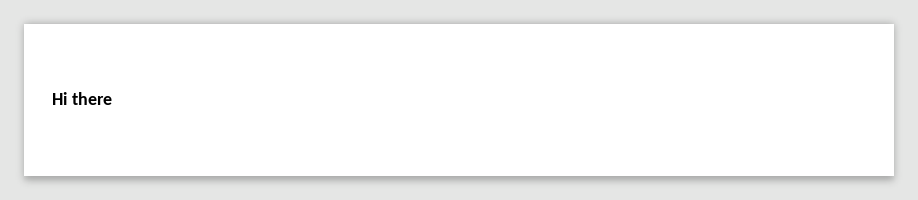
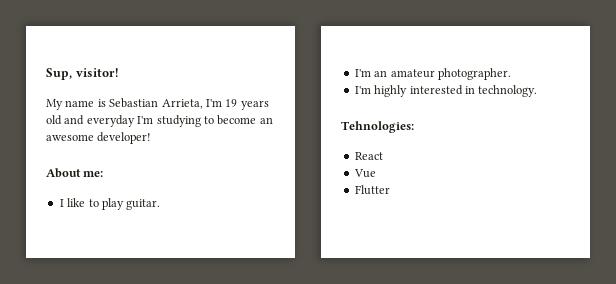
[52,92,112,105] Hi there -> [46,68,118,80] [46,98,269,110] [46,115,273,127] [46,132,152,144] [46,168,104,178] [59,198,161,210] [354,68,511,80] [354,85,538,97] [341,121,414,133] [354,152,383,160] [353,169,376,178] [354,185,390,195] Sup, visitor! // My name is Sebastian Arrieta, I'm 19 years old and everyday I'm studying to become an awesome developer! // About me: // I like to play guitar. // I'm an amateur photographer. // I'm highly interested in technology. // Tehnologies: // React // Vue // Flutter

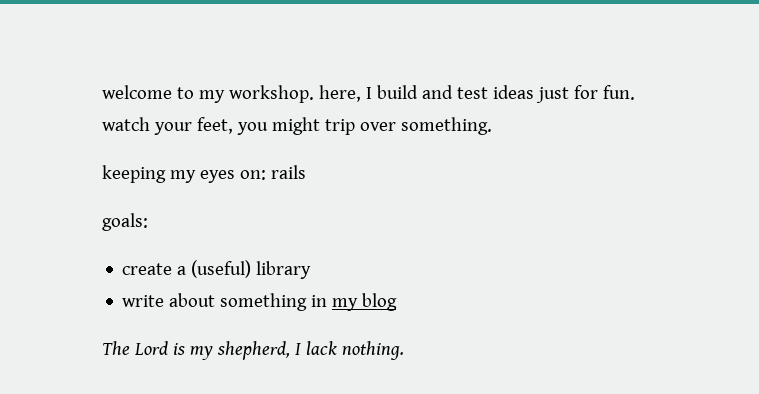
[46,68,118,80] [46,98,269,110] [46,115,273,127] [46,132,152,144] [46,168,104,178] [59,198,161,210] [354,68,511,80] [354,85,538,97] [341,121,414,133] [354,152,383,160] [353,169,376,178] [354,185,390,195] Sup, visitor! // My name is Sebastian Arrieta, I'm 19 years old and everyday I'm studying to become an awesome developer! // About me: // I like to play guitar. // I'm an amateur photographer. // I'm highly interested in technology. // Tehnologies: // React // Vue // Flutter -> [102,85,635,103] [102,117,492,135] [102,165,306,183] [102,213,148,231] [122,260,312,279] [122,293,398,311] [102,341,404,360] welcome to my workshop. here, I build and test ideas just for fun. watch your feet, you might trip over something. // keeping my eyes on: rails // goals: // create a (useful) library // write about something in my blog // The Lord is my shepherd, I lack nothing.

